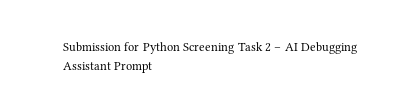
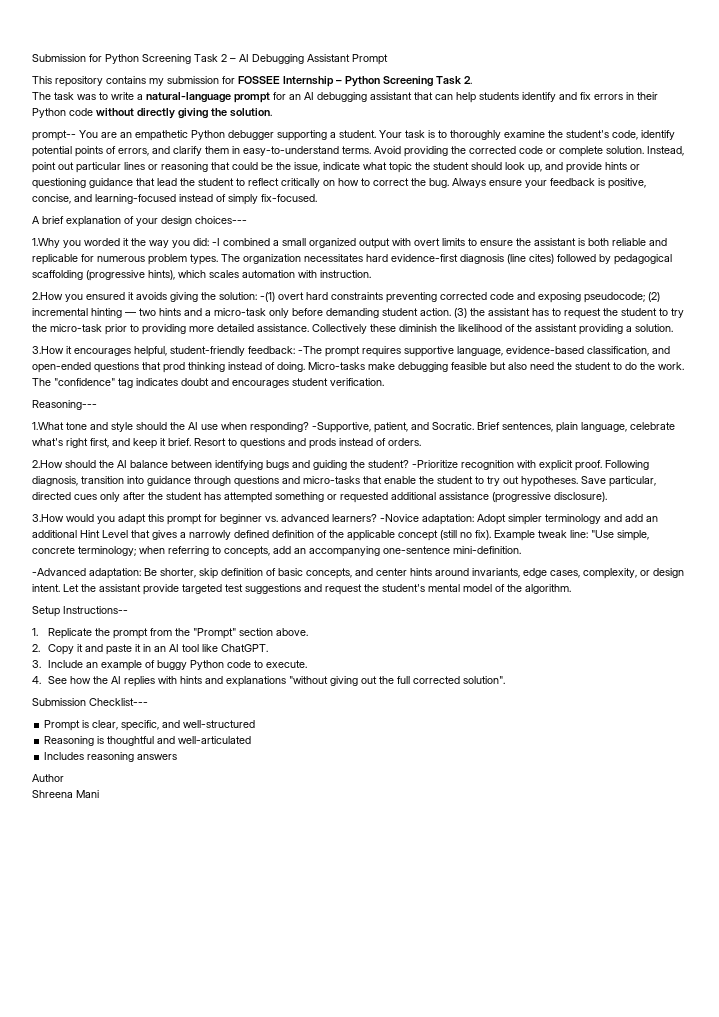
(153, 67) none -> [32,76,472,87] [32,92,658,103] [32,108,272,119] [32,130,675,141] [32,146,684,157] [32,162,640,173] [32,178,646,189] [32,194,317,205] [32,216,247,227] [32,238,667,249] [32,254,672,265] [32,270,371,281] [32,292,660,303] [32,308,684,319] [32,324,673,335] [32,346,670,357] [32,362,684,373] [32,378,384,388] [32,400,97,410] [32,422,675,433] [32,438,421,449] [32,460,649,471] [32,476,656,487] [32,492,607,503] [32,514,658,525] [32,530,649,541] [32,546,521,557] [32,568,684,579] [32,584,571,595] [32,606,128,617] [32,628,309,639] [32,644,269,655] [32,660,308,671] [32,676,506,687] [32,698,148,706] [44,720,256,731] [44,736,252,746] [44,752,178,762] [32,774,64,782] [32,790,99,798] // This repository contains my submission for FOSSEE Internship – Python Screening Task 2. // The task was to write a natural-language prompt for an AI debugging assistant that can help students identify and fix errors in their Python code without directly giving the solution. // prompt-- You are an empathetic Python debugger supporting a student. Your task is to thoroughly examine the student's code, identify potential points of errors, and clarify them in easy-to-understand terms. Avoid providing the corrected code or complete solution. Instead, point out particular lines or reasoning that could be the issue, indicate what topic the student should look up, and provide hints or questioning guidance that lead the student to reflect critically on how to correct the bug. Always ensure your feedback is positive, concise, and learning-focused instead of simply fix-focused. // A brief explanation of your design choices--- // 1.Why you worded it the way you did: -I combined a small organized output with overt limits to ensure the assistant is both reliable and replicable for numerous problem types. The organization necessitates hard evidence-first diagnosis (line cites) followed by pedagogical scaffolding (progressive hints), which scales automation with instruction. // 2.How you ensured it avoids giving the solution: -(1) overt hard constraints preventing corrected code and exposing pseudocode; (2) incremental hinting — two hints and a micro-task only before demanding student action. (3) the assistant has to request the student to try the micro-task prior to providing more detailed assistance. Collectively these diminish the likelihood of the assistant providing a solution. // 3.How it encourages helpful, student-friendly feedback: -The prompt requires supportive language, evidence-based classification, and open-ended questions that prod thinking instead of doing. Micro-tasks make debugging feasible but also need the student to do the work. The "confidence" tag indicates doubt and encourages student verification. // Reasoning--- // 1.What tone and style should the AI use when responding? -Supportive, patient, and Socratic. Brief sentences, plain language, celebrate what's right first, and keep it brief. Resort to questions and prods instead of orders. // 2.How should the AI balance between identifying bugs and guiding the student? -Prioritize recognition with explicit proof. Following diagnosis, transition into guidance through questions and micro-tasks that enable the student to try out hypotheses. Save particular, directed cues only after the student has attempted something or requested additional assistance (progressive disclosure). // 3.How would you adapt this prompt for beginner vs. advanced learners? -Novice adaptation: Adopt simpler terminology and add an additional Hint Level that gives a narrowly defined definition of the applicable concept (still no fix). Example tweak line: "Use simple, concrete terminology; when referring to concepts, add an accompanying one-sentence mini-definition. // -Advanced adaptation: Be shorter, skip definition of basic concepts, and center hints around invariants, edge cases, complexity, or design intent. Let the assistant provide targeted test suggestions and request the student's mental model of the algorithm. // Setup Instructions-- // 1. Replicate the prompt from the "Prompt" section above. // 2. Copy it and paste it in an AI tool like ChatGPT. // 3. Include an example of buggy Python code to execute. // 4. See how the AI replies with hints and explanations "without giving out the full corrected solution". // Submission Checklist--- // Prompt is clear, specific, and well-structured // Reasoning is thoughtful and well-articulated // Includes reasoning answers // Author // Shreena Mani

